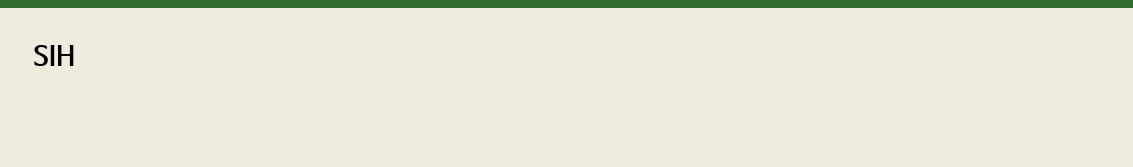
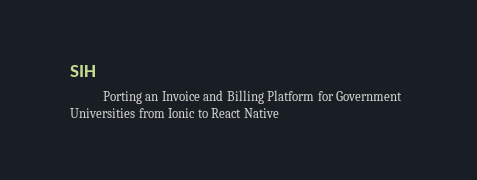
(75, 55) none -> [102,90,403,104] [70,108,279,118] // Porting an Invoice and Billing Platform for Government Universities from Ionic to React Native

